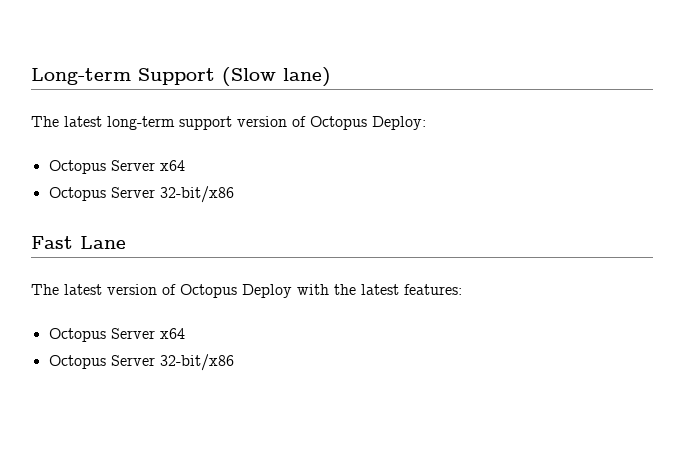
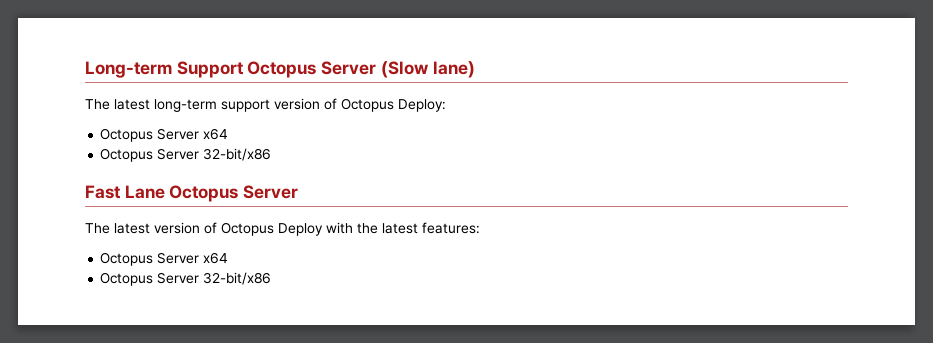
(215, 76) none -> [247,61,377,78] Octopus Server
(126, 242) none -> [169,185,299,202] Octopus Server

